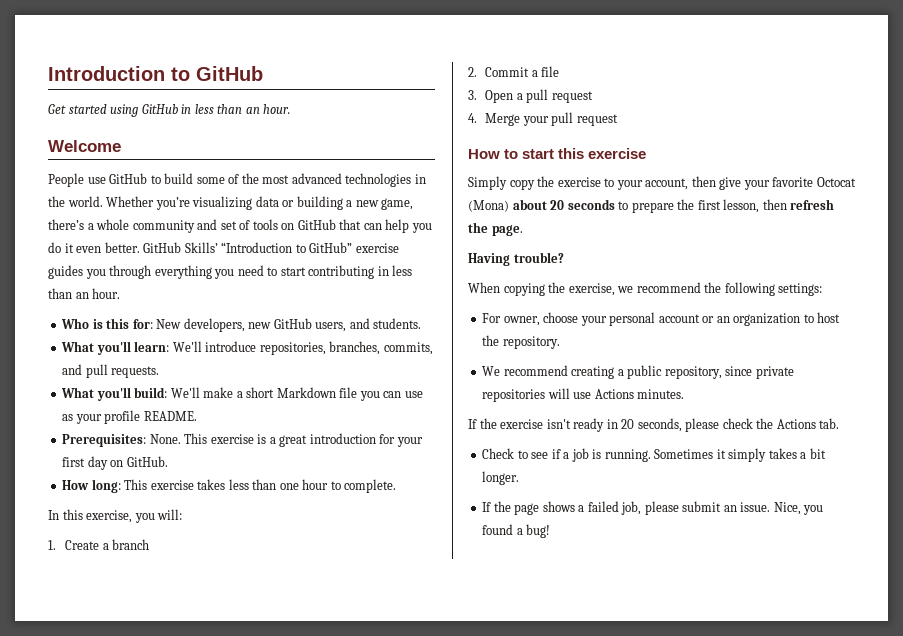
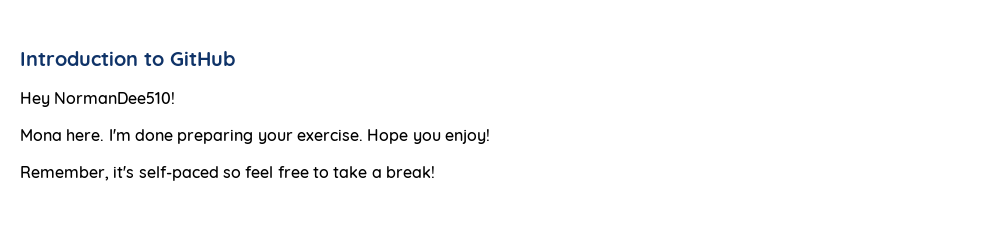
[48,104,291,117] [48,140,121,152] [48,173,426,187] [48,196,414,210] [48,219,432,233] [48,242,399,253] [48,265,413,279] [48,288,121,299] [61,318,422,332] [61,341,433,355] [62,364,160,378] [61,387,423,401] [62,410,197,424] [62,433,423,447] [62,456,168,470] [62,479,397,493] [48,509,183,523] [48,539,150,550] [468,66,560,77] [468,89,593,103] [468,112,618,126] [468,148,647,159] [468,176,856,190] [468,199,835,213] [468,222,523,236] [468,252,564,266] [468,282,823,296] [482,312,841,326] [482,335,560,349] [482,365,794,379] [482,388,685,402] [468,418,840,432] [482,448,826,462] [482,471,520,485] [482,501,824,515] [482,524,551,538] Get started using GitHub in less than an hour. // Welcome // People use GitHub to build some of the most advanced technologies in the world. Whether you’re visualizing data or building a new game, there’s a whole community and set of tools on GitHub that can help you do it even better. GitHub Skills’ “Introduction to GitHub” exercise guides you through everything you need to start contributing in less than an hour. // Who is this for: New developers, new GitHub users, and students. // What you'll learn: We'll introduce repositories, branches, commits, and pull requests. // What you'll build: We'll make a short Markdown file you can use as your profile README. // Prerequisites: None. This exercise is a great introduction for your first day on GitHub. // How long: This exercise takes less than one hour to complete. // In this exercise, you will: // 1. Create a branch // 2. Commit a file // 3. Open a pull request // 4. Merge your pull request // How to start this exercise // Simply copy the exercise to your account, then give your favorite Octocat (Mona) about 20 seconds to prepare the first lesson, then refresh the page. // Having trouble? // When copying the exercise, we recommend the following settings: // For owner, choose your personal account or an organization to host the repository. // We recommend creating a public repository, since private repositories will use Actions minutes. // If the exercise isn't ready in 20 seconds, please check the Actions tab. // Check to see if a job is running. Sometimes it simply takes a bit longer. // If the page shows a failed job, please submit an issue. Nice, you found a bug! -> [20,92,176,107] [20,129,490,144] [20,166,435,181] Hey NormanDee510! // Mona here. I'm done preparing your exercise. Hope you enjoy! // Remember, it's self-paced so feel free to take a break!

